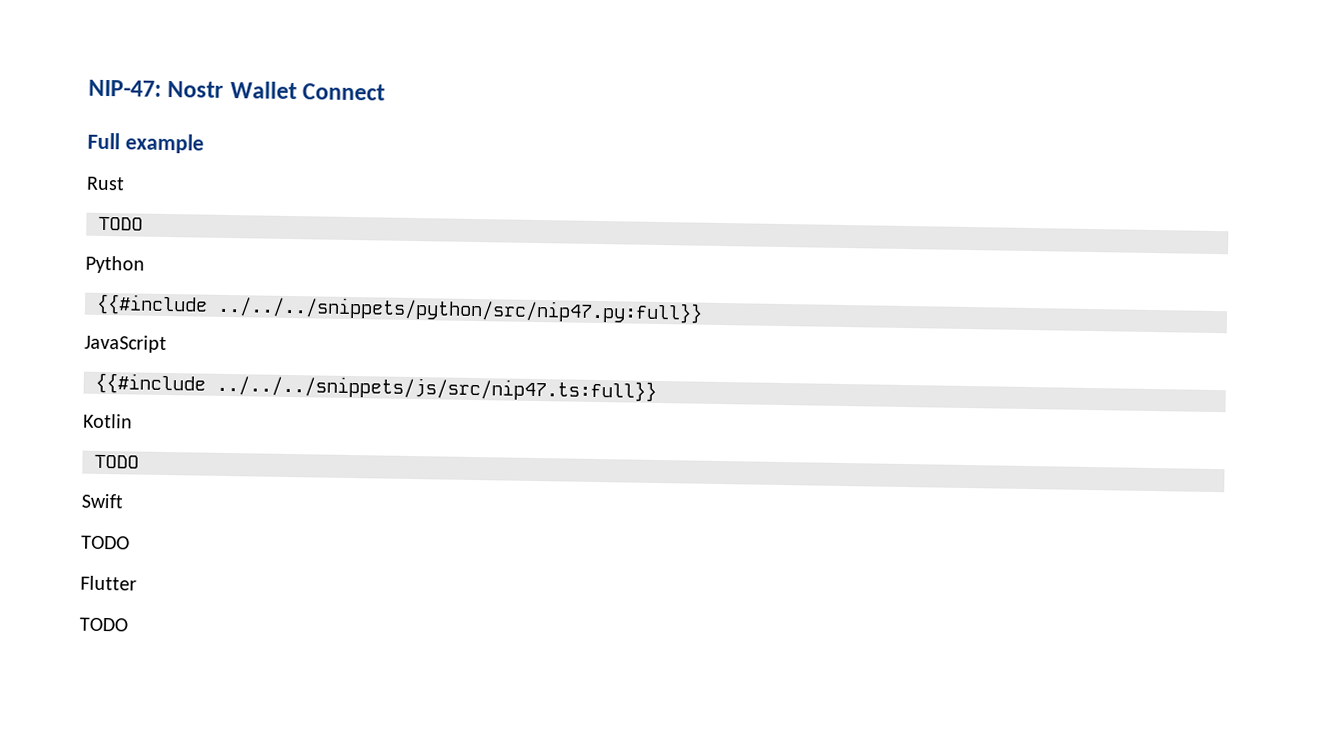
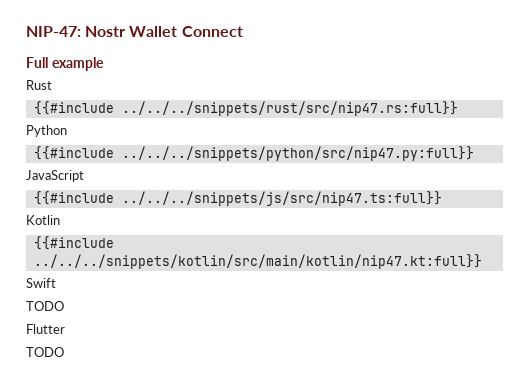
[98,216,143,231] TODO -> [33,101,458,116] {{#include ../../../snippets/rust/src/nip47.rs:full}}
[94,454,139,469] TODO -> [33,236,114,250] [33,254,482,269] {{#include ../../../snippets/kotlin/src/main/kotlin/nip47.kt:full}}

